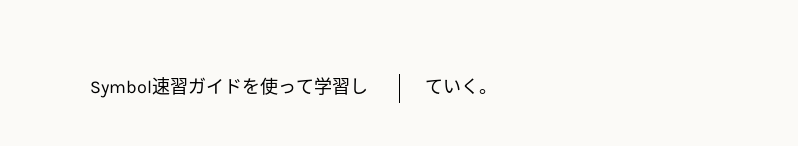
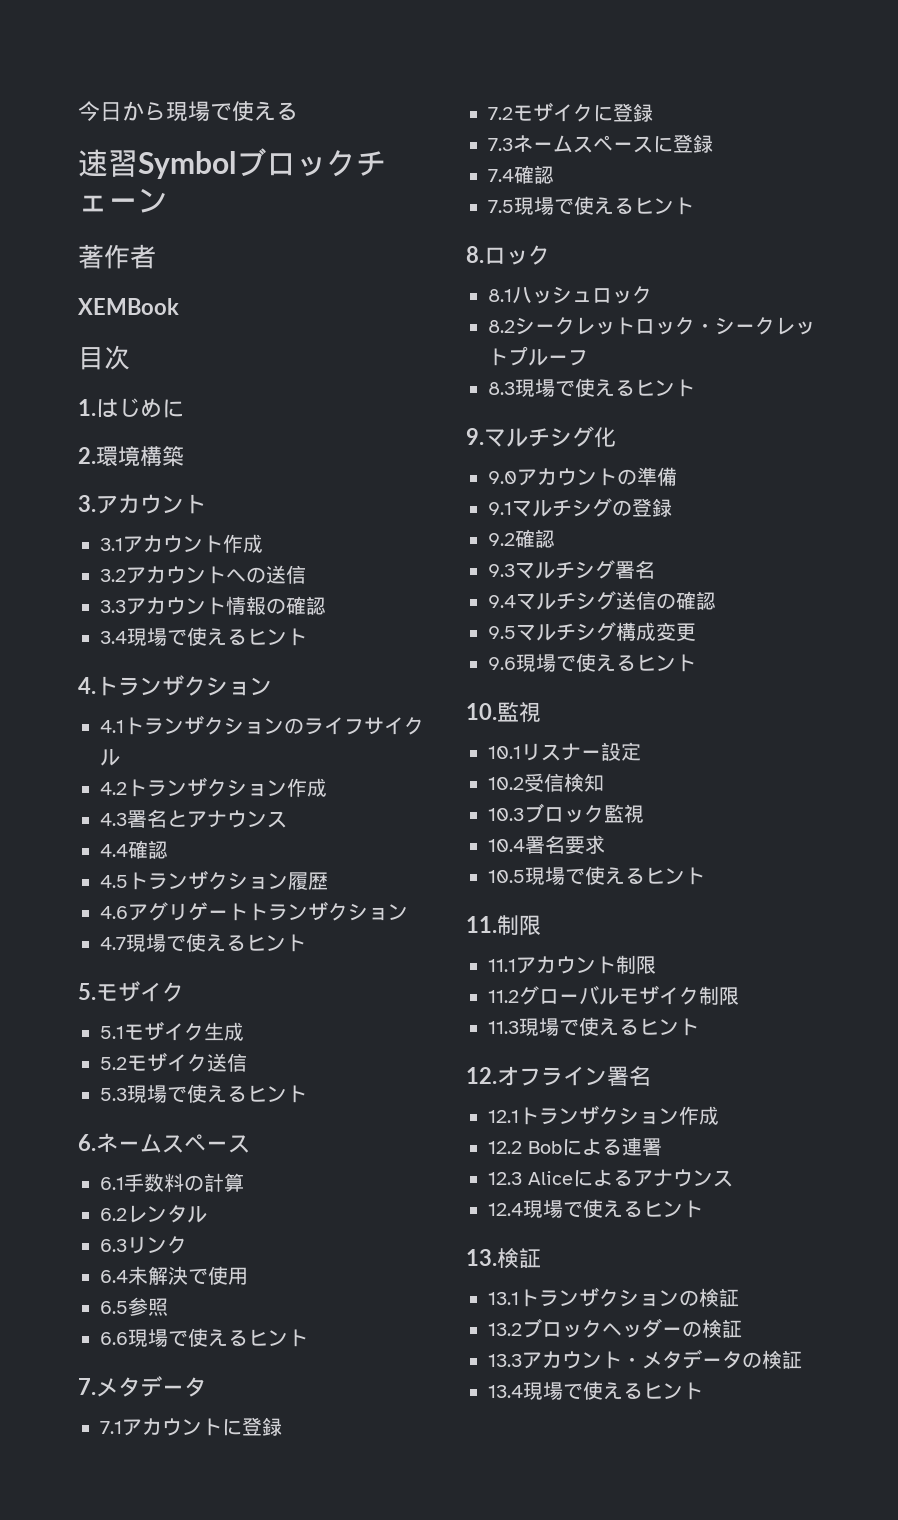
[90,77,497,98] Symbol速習ガイドを使って学習していく。 -> [78,101,298,122] [78,148,386,179] [78,188,168,213] [78,244,156,269] [78,298,179,315] [78,345,130,370] [78,398,184,418] [78,446,184,467] [78,494,206,514] [100,534,263,553] [100,565,306,584] [100,596,326,615] [100,627,307,646] [78,675,272,696] [100,715,424,735] [100,749,120,766] [100,777,327,797] [100,809,287,828] [100,840,168,859] [100,870,328,890] [100,901,408,921] [100,933,306,952] [78,981,184,1002] [100,1021,244,1041] [100,1052,247,1072] [100,1084,307,1103] [78,1133,250,1153] [100,1173,244,1192] [100,1205,207,1223] [100,1236,187,1254] [100,1266,248,1285] [100,1297,168,1316] [100,1328,308,1347] [78,1376,206,1397] [100,1417,282,1436] [488,102,653,122] [488,134,713,153] [488,165,554,184] [488,196,694,215] [466,245,550,265] [488,286,652,304] [488,317,815,335] [488,346,588,366] [488,378,695,397] [466,426,616,447] [488,467,677,486] [488,498,672,517] [488,529,555,548] [488,560,655,579] [488,591,716,610] [488,622,696,641] [488,653,696,672] [466,702,541,723] [488,742,641,761] [488,773,604,792] [488,803,644,823] [488,835,605,854] [488,866,705,885] [466,915,541,936] [488,955,656,974] [488,985,739,1005] [488,1017,699,1036] [466,1066,651,1086] [488,1105,719,1125] [488,1137,662,1156] [488,1169,733,1187] [488,1199,703,1218] [466,1248,541,1268] [488,1287,739,1307] [488,1318,742,1338] [488,1349,802,1369] [488,1381,703,1400] 今日から現場で使える // 速習Symbolブロックチェーン // 著作者 // XEMBook // 目次 // 1.はじめに // 2.環境構築 // 3.アカウント // 3.1アカウント作成 // 3.2アカウントへの送信 // 3.3アカウント情報の確認 // 3.4現場で使えるヒント // 4.トランザクション // 4.1トランザクションのライフサイクル // 4.2トランザクション作成 // 4.3署名とアナウンス // 4.4確認 // 4.5トランザクション履歴 // 4.6アグリゲートトランザクション // 4.7現場で使えるヒント // 5.モザイク // 5.1モザイク生成 // 5.2モザイク送信 // 5.3現場で使えるヒント // 6.ネームスペース // 6.1手数料の計算 // 6.2レンタル // 6.3リンク // 6.4未解決で使用 // 6.5参照 // 6.6現場で使えるヒント // 7.メタデータ // 7.1アカウントに登録 // 7.2モザイクに登録 // 7.3ネームスペースに登録 // 7.4確認 // 7.5現場で使えるヒント // 8.ロック // 8.1ハッシュロック // 8.2シークレットロック・シークレットプルーフ // 8.3現場で使えるヒント // 9.マルチシグ化 // 9.0アカウントの準備 // 9.1マルチシグの登録 // 9.2確認 // 9.3マルチシグ署名 // 9.4マルチシグ送信の確認 // 9.5マルチシグ構成変更 // 9.6現場で使えるヒント // 10.監視 // 10.1リスナー設定 // 10.2受信検知 // 10.3ブロック監視 // 10.4署名要求 // 10.5現場で使えるヒント // 11.制限 // 11.1アカウント制限 // 11.2グローバルモザイク制限 // 11.3現場で使えるヒント // 12.オフライン署名 // 12.1トランザクション作成 // 12.2 Bobによる連署 // 12.3 Aliceによるアナウンス // 12.4現場で使えるヒント // 13.検証 // 13.1トランザクションの検証 // 13.2ブロックヘッダーの検証 // 13.3アカウント・メタデータの検証 // 13.4現場で使えるヒント

